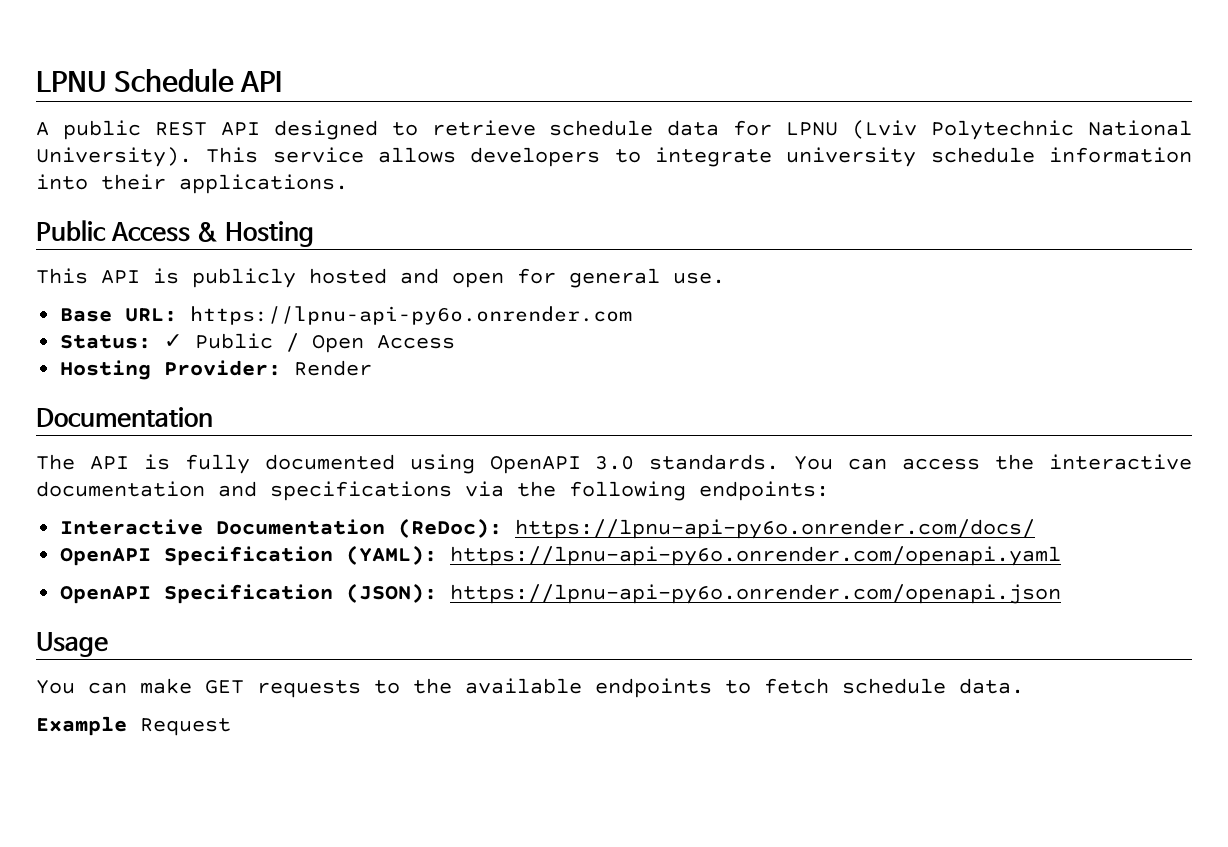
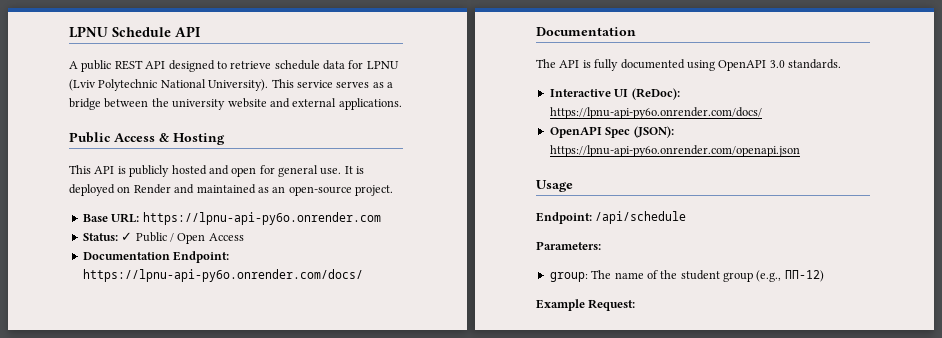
[378,147,1192,167] [36,174,166,190] allows developers to integrate university schedule information into their -> [336,81,393,88] [69,98,337,110] serves as a bridge between the university website and external
(725, 278) none -> [344,166,365,174] [69,184,393,196] It is deployed on Render and maintained as an open-source project.
[60,360,373,380] Hosting Provider: Render -> [82,251,230,263] [82,269,363,282] Documentation Endpoint: https://lpnu-api-py6o.onrender.com/docs/
[794,454,1192,470] [36,481,829,501] You can access the interactive documentation and specifications via the following endpoints: -> (841, 64) none
[216,519,386,535] Documentation -> [614,89,629,97] UI
[164,545,1062,566] [60,583,1062,604] [36,632,108,657] [36,678,1024,698] Specification (YAML): https://lpnu-api-py6o.onrender.com/openapi.yaml // OpenAPI Specification (JSON): https://lpnu-api-py6o.onrender.com/openapi.json // Usage // You can make GET requests to the available endpoints to fetch schedule data. -> [605,126,674,138] [549,145,800,157] [536,180,573,192] [536,211,687,224] [536,241,601,250] [549,270,824,282] Spec (JSON): https://lpnu-api-py6o.onrender.com/openapi.json // Usage // Endpoint: /api/schedule // Parameters: // group: The name of the student group (e.g., ПП-12)
[140,718,231,736] Request -> [588,299,636,311] Request:

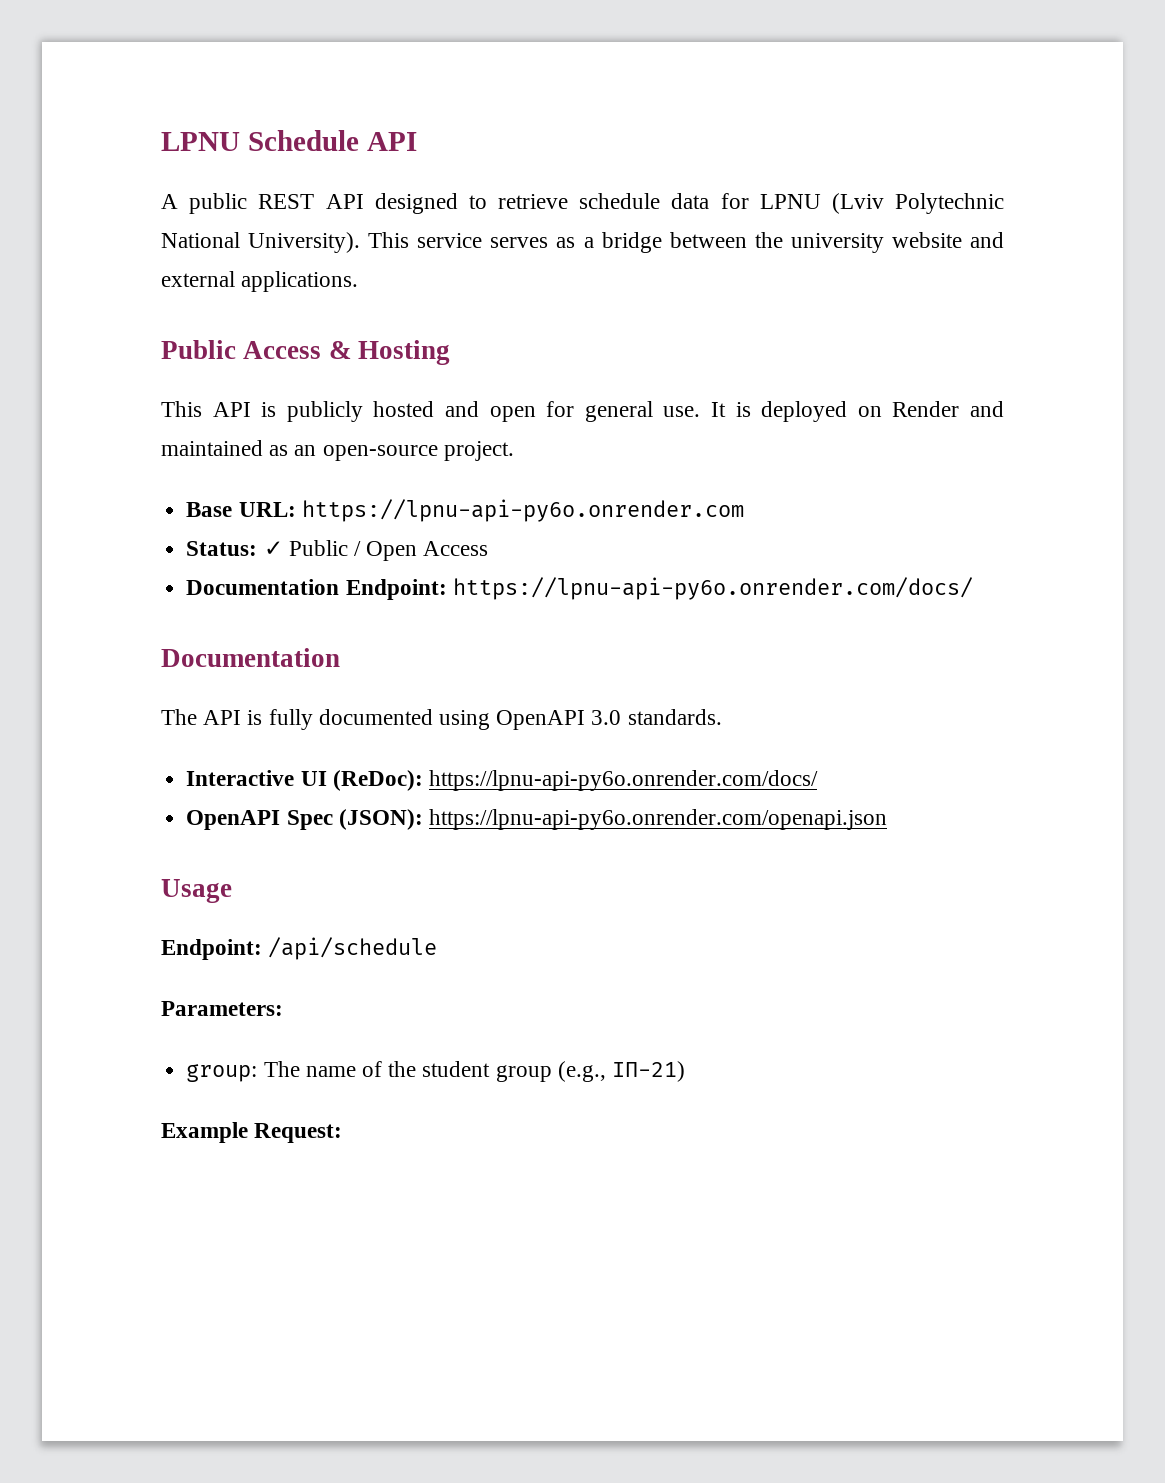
[784,270,824,282] ПП-12) -> [611,1061,685,1082] ІП-21)

